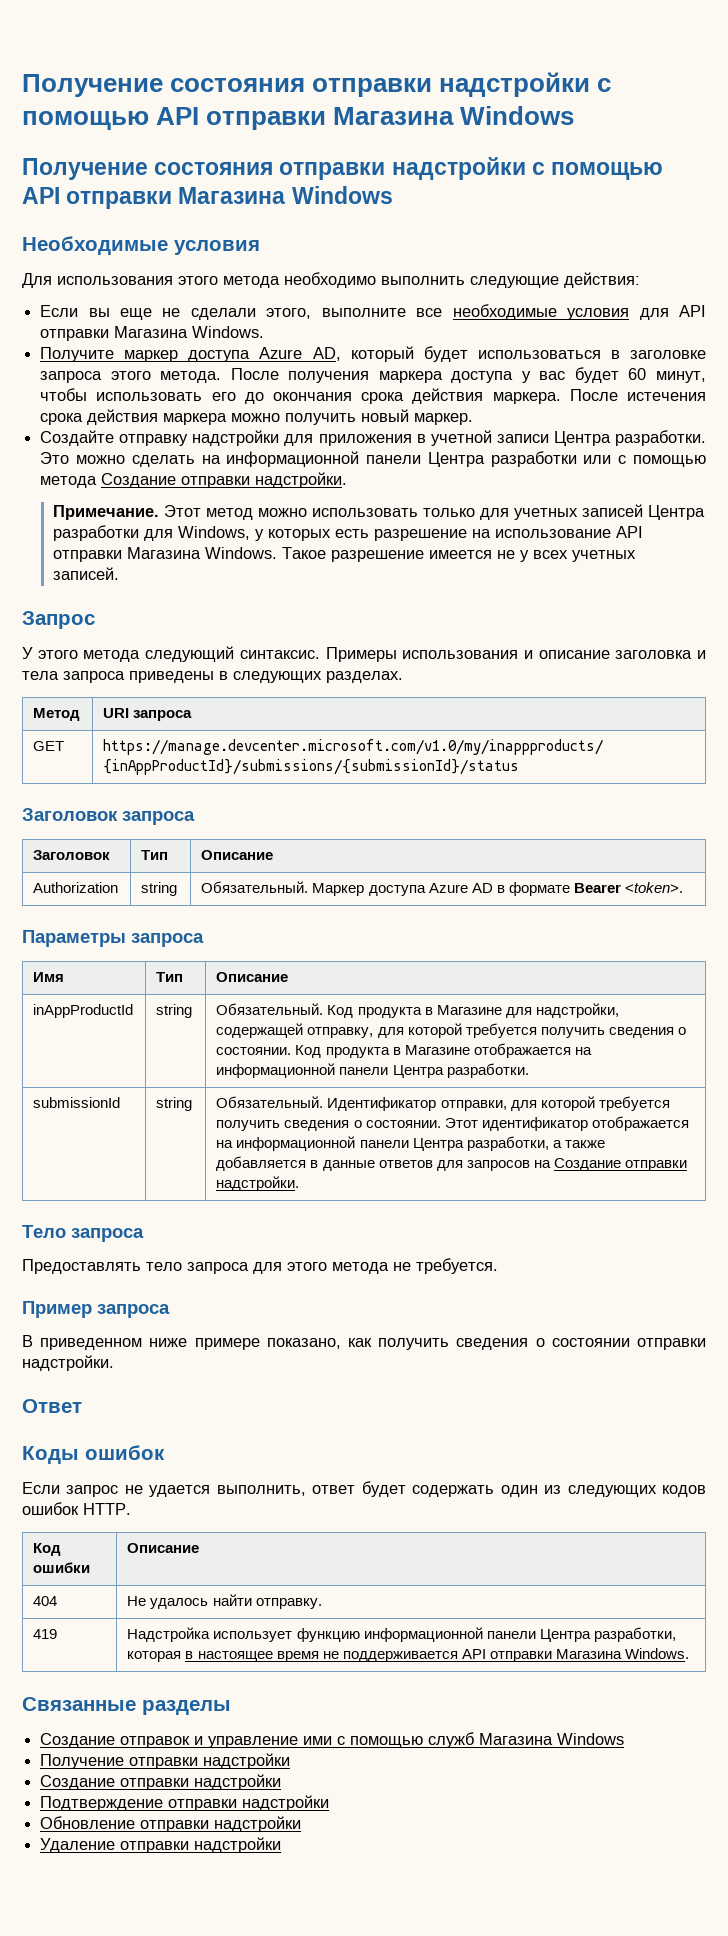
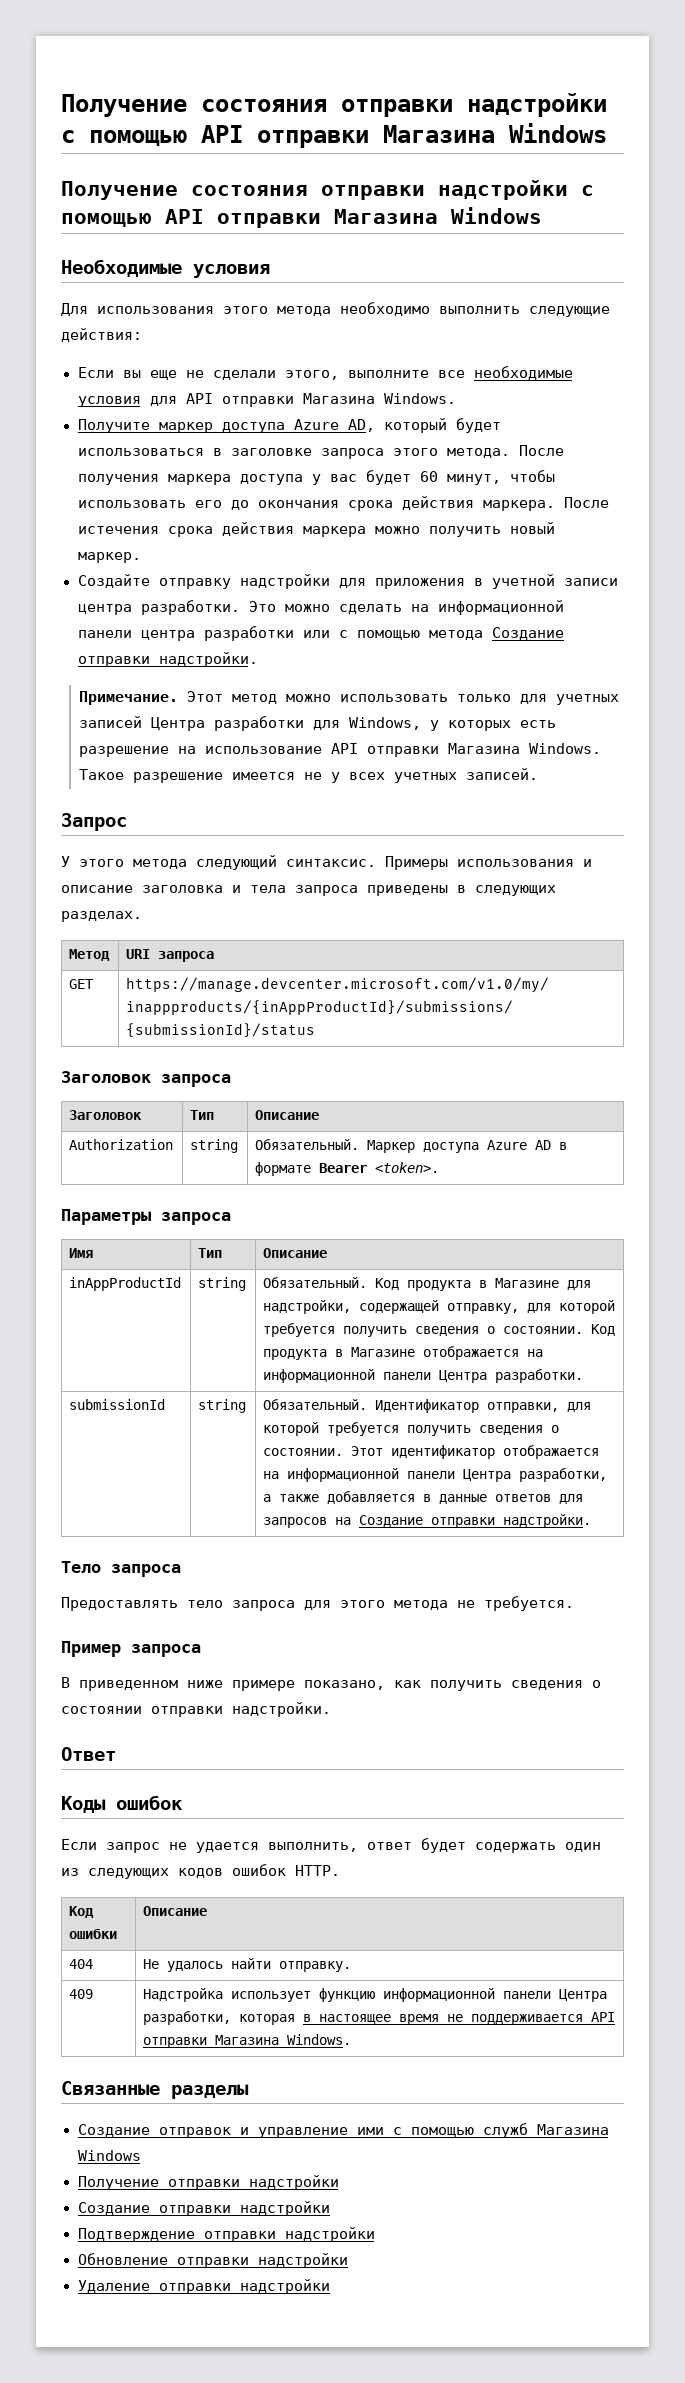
[553,431,611,446] Центра -> [77,604,132,615] центра
[427,452,485,467] Центра -> [140,630,195,641] центра
[33,1629,58,1639] 419 -> [69,1989,94,1999] 409

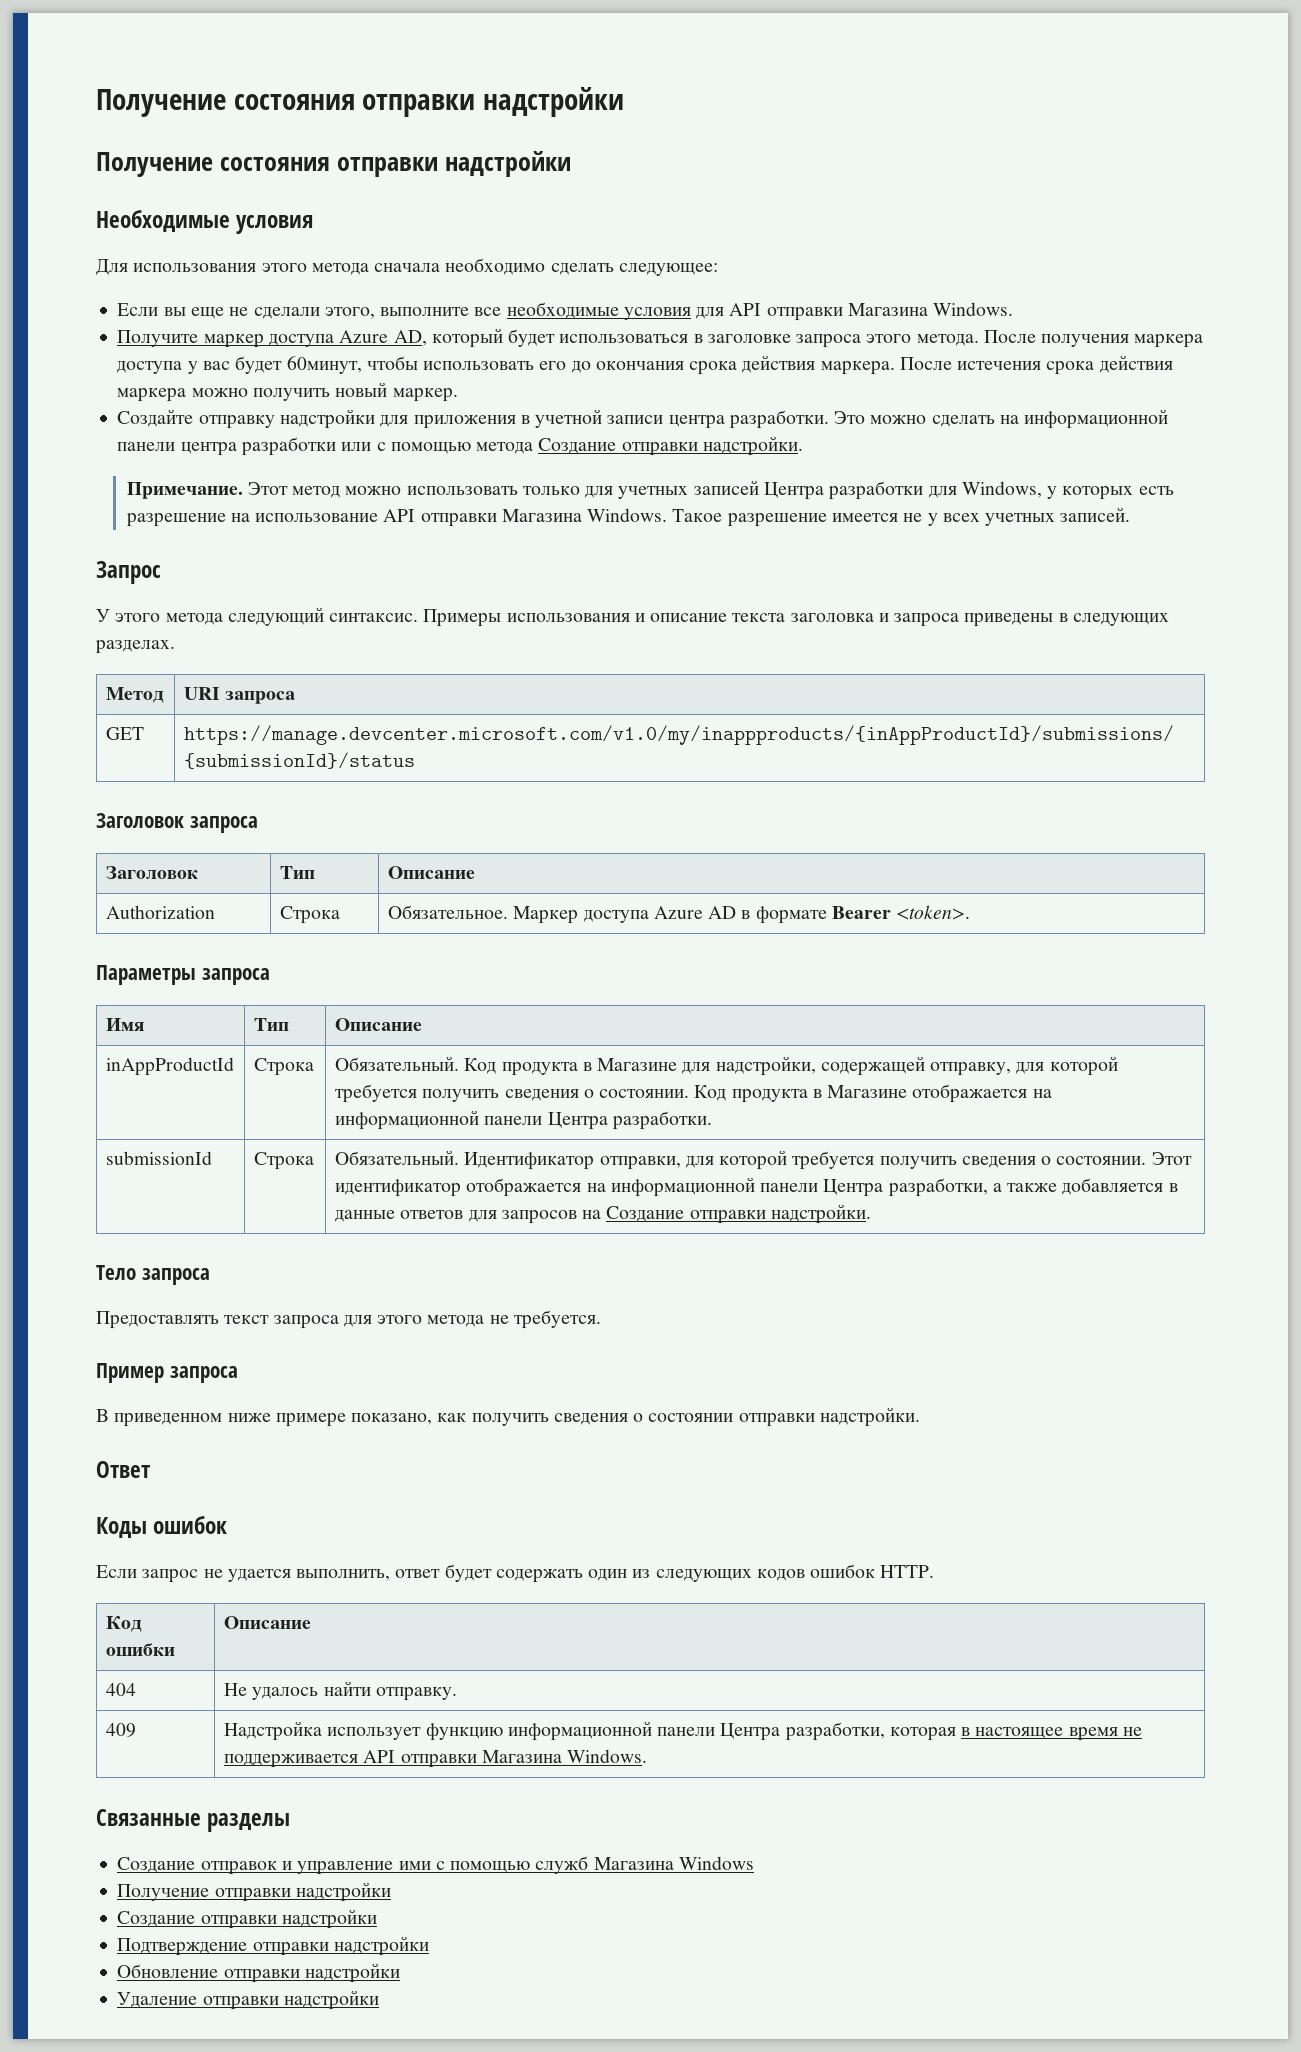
[61,93,607,117] [61,123,607,148] [61,180,594,200] [61,207,542,228] Получение состояния отправки надстройки с помощью API отправки Магазина Windows // Получение состояния отправки надстройки с помощью API отправки Магазина Windows -> [96,87,625,117] [96,151,571,177] Получение состояния отправки надстройки // Получение состояния отправки надстройки
[340,302,610,317] [61,328,142,342] необходимо выполнить следующие действия: -> [374,258,718,276] сначала необходимо сделать следующее:
[419,471,501,485] 60 минут, -> [286,356,362,374] 60минут,
(133, 889) none -> [732,613,786,622] текста
[250,885,286,893] тела -> (889, 617) none
[190,1139,239,1153] [255,1139,360,1150] string | Обязательный. -> [279,906,340,924] [387,905,508,919] Строка | Обязательное.
[198,1277,247,1291] string -> [253,1058,314,1076] Строка
[198,1399,247,1413] string -> [253,1152,314,1170] Строка
[187,1600,223,1608] тело -> [224,1315,270,1324] текст

